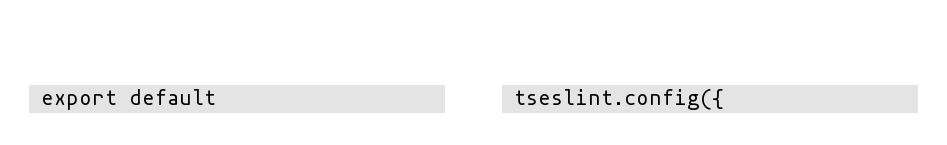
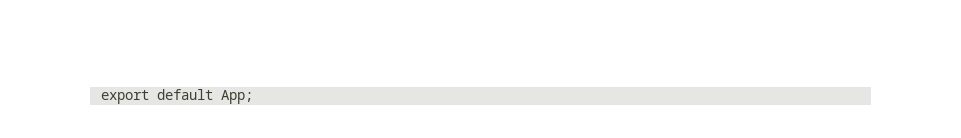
[514,89,725,110] tseslint.config({ -> [220,90,253,104] App;

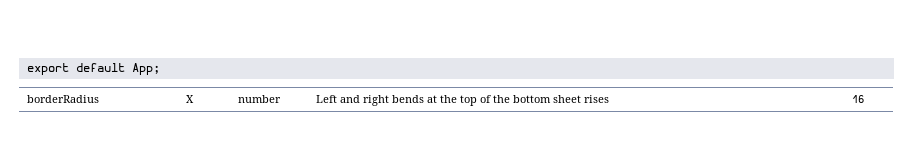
(253, 97) none -> [27,95,100,103] [185,95,194,103] [238,95,281,103] [316,95,610,106] [852,95,865,103] // borderRadius | X | number | Left and right bends at the top of the bottom sheet rises | 16

